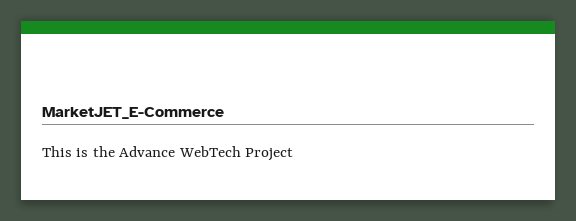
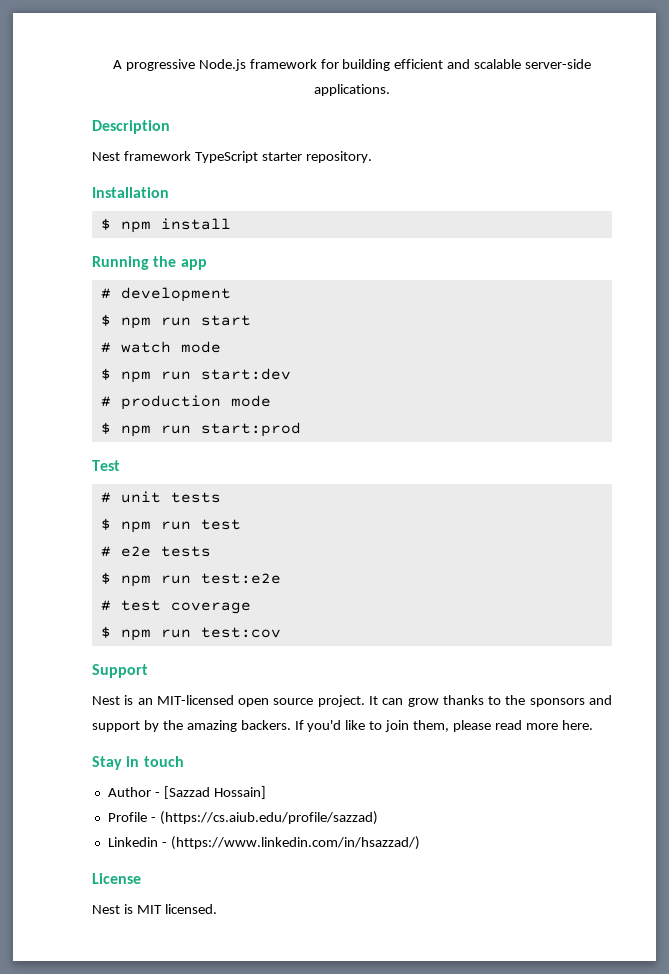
[42,107,224,119] [42,146,294,161] MarketJET_E-Commerce // This is the Advance WebTech Project -> [112,59,592,71] [314,84,390,96] [92,120,170,134] [92,151,372,163] [92,187,169,198] [100,218,231,233] [92,256,207,270] [100,287,231,302] [100,314,251,329] [100,341,221,353] [100,368,291,383] [100,395,271,410] [100,422,301,437] [92,460,120,471] [100,491,221,503] [100,518,241,533] [100,546,211,557] [100,572,281,587] [100,600,251,614] [100,626,281,641] [92,664,148,678] [92,695,612,707] [92,720,593,732] [92,756,184,770] [107,786,266,799] [107,811,378,825] [107,836,420,850] [92,873,141,884] [92,904,217,914] A progressive Node.js framework for building efficient and scalable server-side applications. // Description // Nest framework TypeScript starter repository. // Installation // $ npm install // Running the app // # development // $ npm run start // # watch mode // $ npm run start:dev // # production mode // $ npm run start:prod // Test // # unit tests // $ npm run test // # e2e tests // $ npm run test:e2e // # test coverage // $ npm run test:cov // Support // Nest is an MIT-licensed open source project. It can grow thanks to the sponsors and support by the amazing backers. If you'd like to join them, please read more here. // Stay in touch // Author - [Sazzad Hossain] // Profile - (https://cs.aiub.edu/profile/sazzad) // Linkedin - (https://www.linkedin.com/in/hsazzad/) // License // Nest is MIT licensed.

